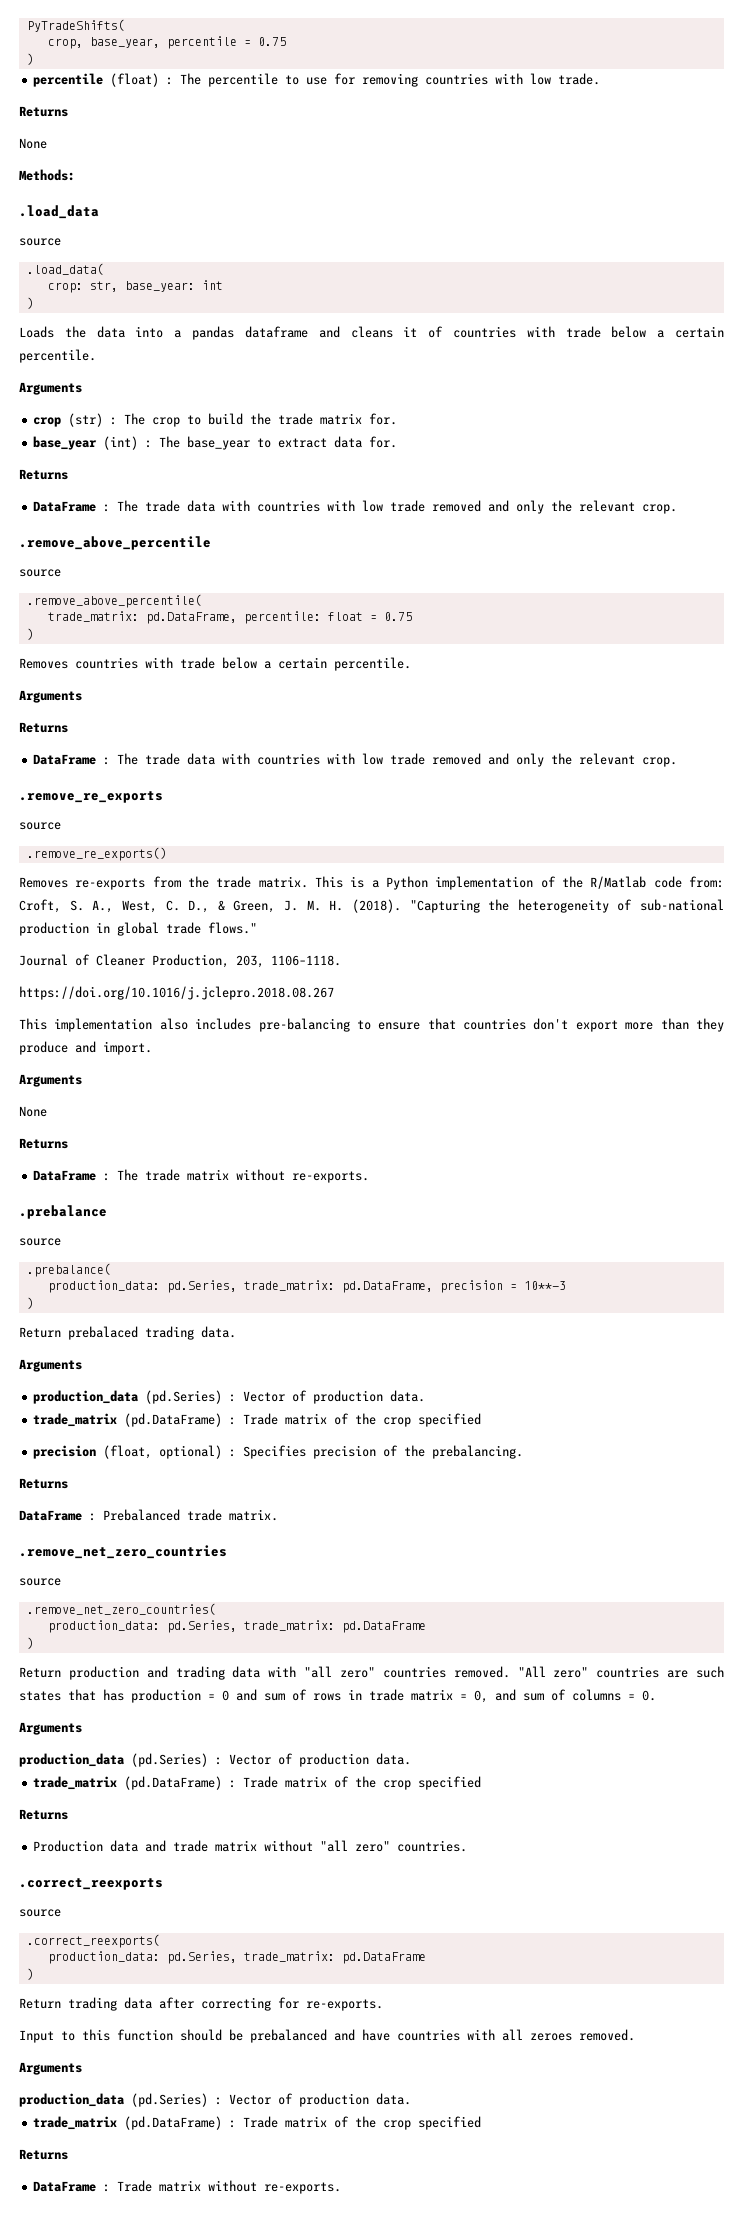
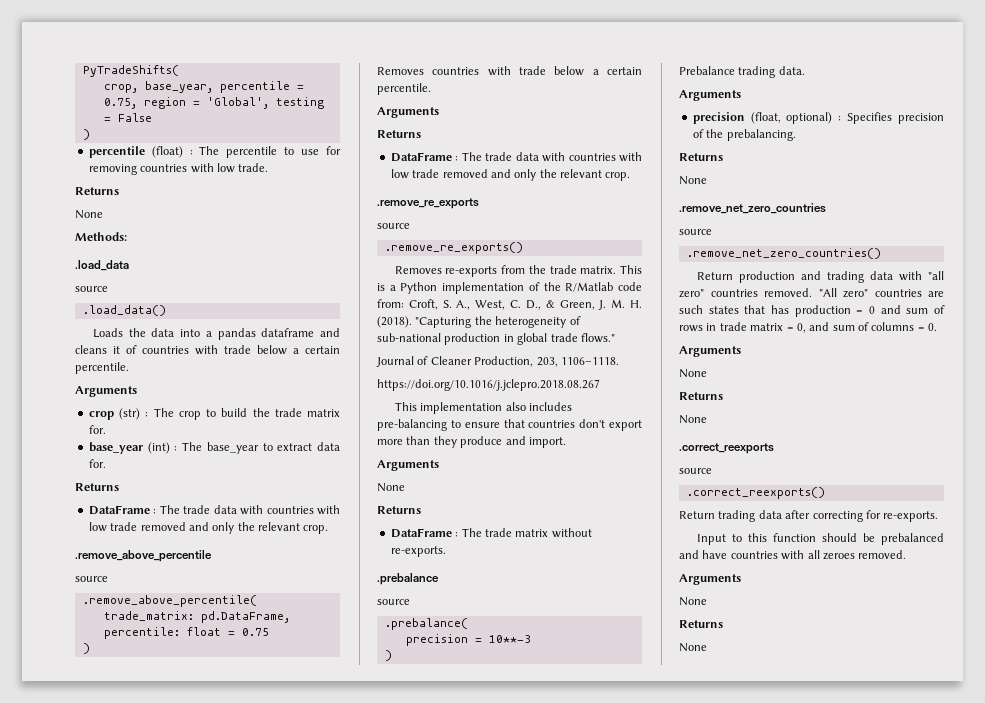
[257,37,286,46] 0.75 -> [103,97,324,109] [103,113,152,122] 0.75, region = 'Global', testing = False
[26,263,104,275] [47,280,223,293] [26,297,34,309] .load_data( // crop: str, base_year: int // ) -> [82,305,166,316] .load_data()
[47,1280,433,1293] production_data: pd.Series, trade_matrix: pd.DataFrame, -> (468, 624) none
[19,1326,138,1340] Return prebalaced -> [679,66,735,75] Prebalance
[33,1390,426,1404] [33,1413,482,1427] // production_data (pd.Series) : Vector of production data. // trade_matrix (pd.DataFrame) : Trade matrix of the crop specified -> (741, 95) none
[19,1509,278,1521] [19,1545,227,1559] [19,1578,61,1586] [26,1603,216,1615] [47,1620,426,1633] [26,1637,34,1649] DataFrame : Prebalanced trade matrix. // .remove_net_zero_countries // source // .remove_net_zero_countries( // production_data: pd.Series, trade_matrix: pd.DataFrame // ) -> [679,176,707,185] [679,203,826,214] [679,229,712,235] [686,248,881,259] None // .remove_net_zero_countries // source // .remove_net_zero_countries()
[19,1753,411,1767] [33,1776,482,1790] [19,1809,68,1820] [33,1840,468,1852] [19,1878,163,1890] [19,1909,61,1917] [26,1934,160,1948] [47,1951,426,1964] [26,1968,34,1980] production_data (pd.Series) : Vector of production data. // trade_matrix (pd.DataFrame) : Trade matrix of the crop specified // Returns // Production data and trade matrix without "all zero" countries. // .correct_reexports // source // .correct_reexports( // production_data: pd.Series, trade_matrix: pd.DataFrame // ) -> [679,369,707,378] [679,392,723,400] [679,415,707,424] [679,443,774,454] [679,468,712,474] [686,487,825,499] None // Returns // None // .correct_reexports // source // .correct_reexports()
[19,2093,411,2107] [33,2116,482,2130] [19,2149,68,2160] [33,2180,342,2194] production_data (pd.Series) : Vector of production data. // trade_matrix (pd.DataFrame) : Trade matrix of the crop specified // Returns // DataFrame : Trade matrix without re-exports. -> [679,597,707,606] [679,620,723,628] [679,643,707,652] None // Returns // None

